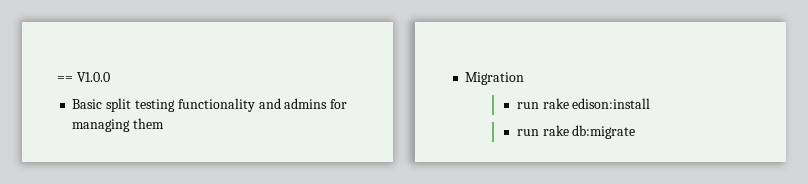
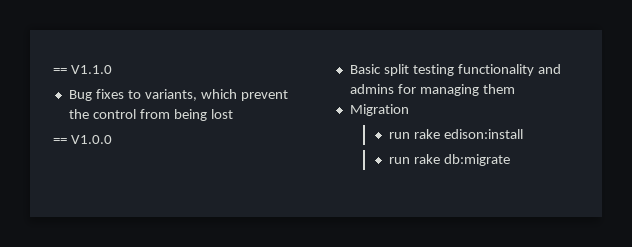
[57,76,73,82] == -> [53,65,112,74] [68,89,288,101] [68,109,233,121] [53,138,67,144] == V1.1.0 // Bug fixes to variants, which prevent the control from being lost // ==

